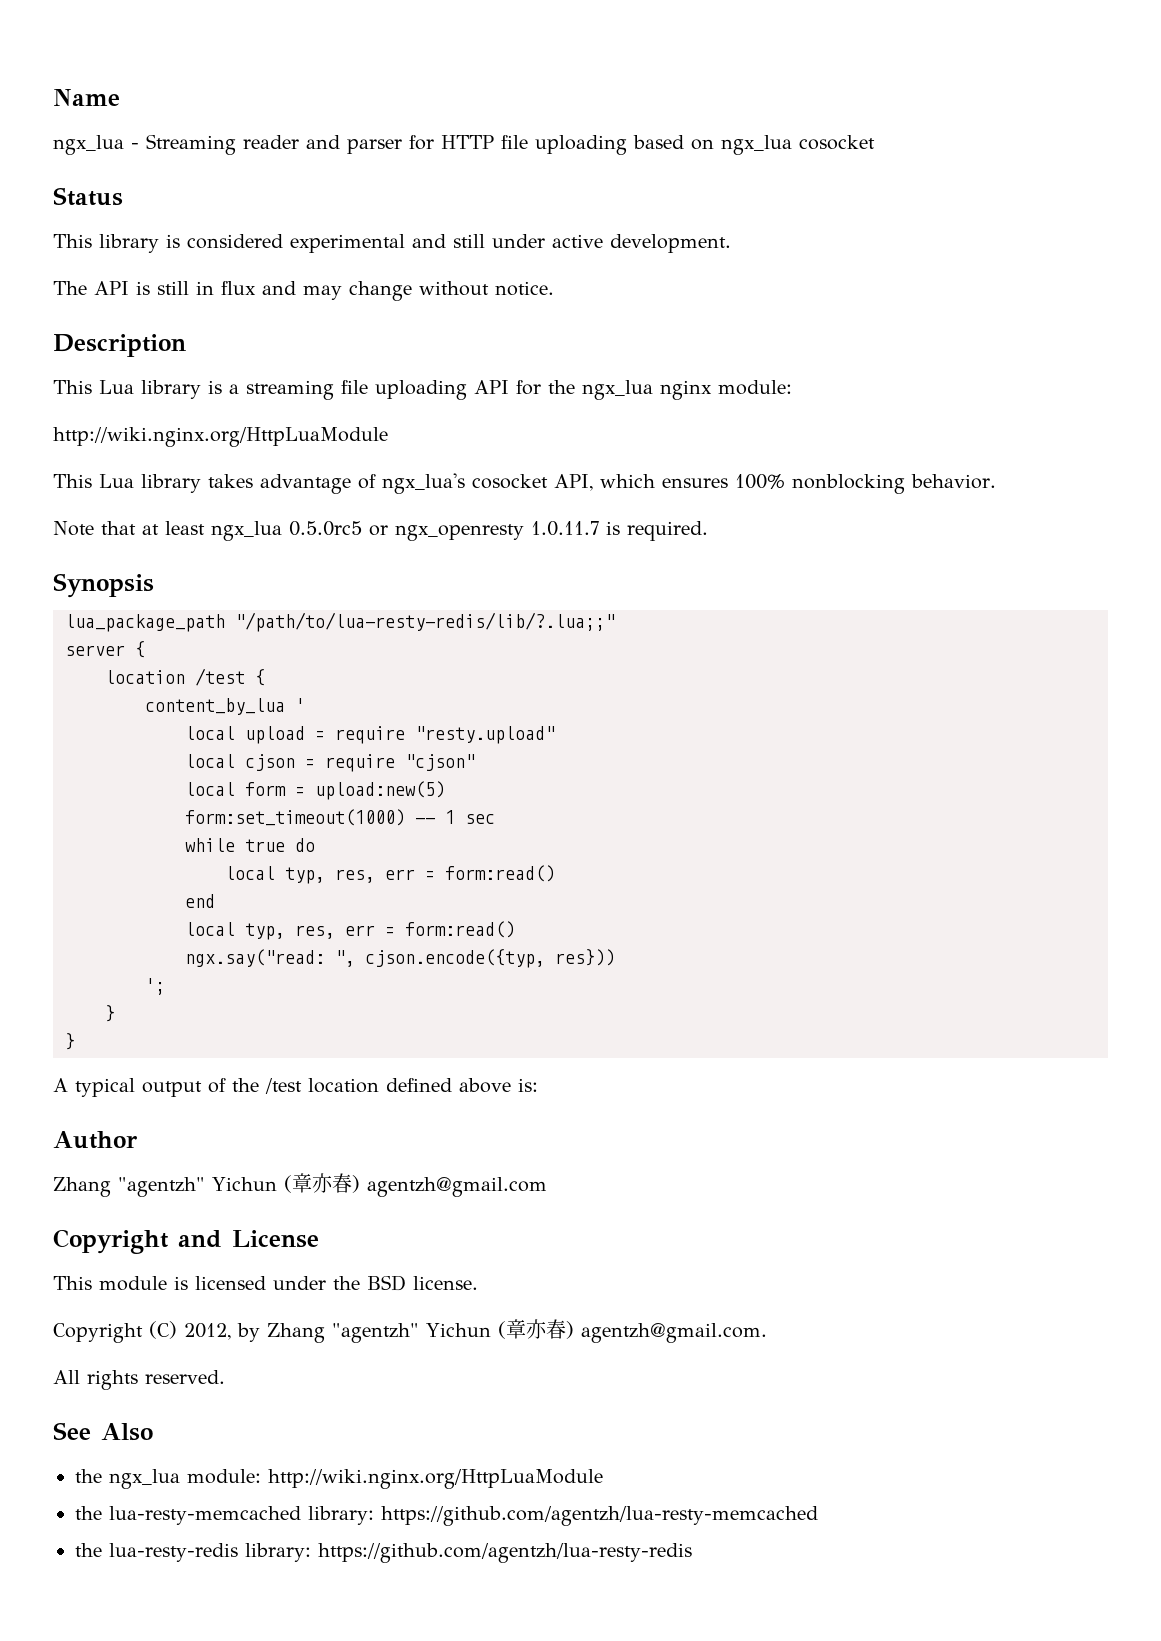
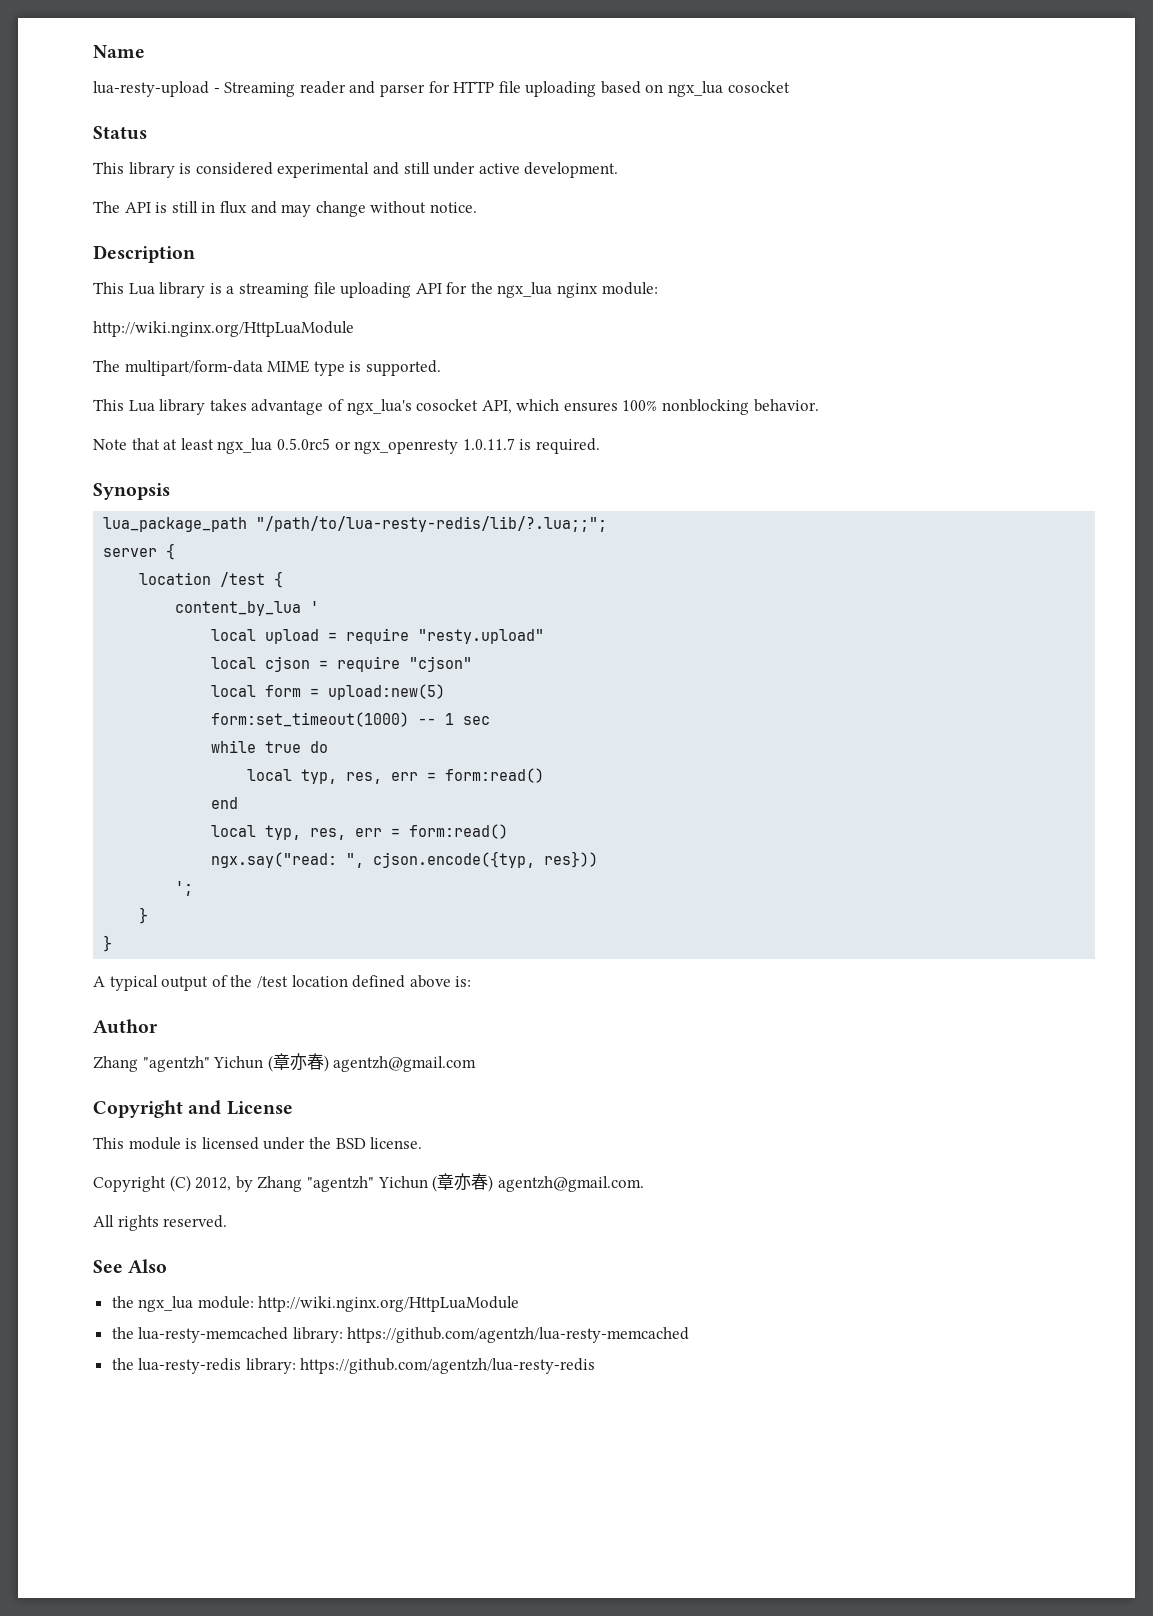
[53,135,124,155] ngx_lua -> [93,81,209,97] lua-resty-upload
(388, 437) none -> [93,360,441,376] // The multipart/form-data MIME type is supported.
[235,612,615,632] "/path/to/lua-resty-redis/lib/?.lua;;" -> [256,516,608,532] "/path/to/lua-resty-redis/lib/?.lua;;";

